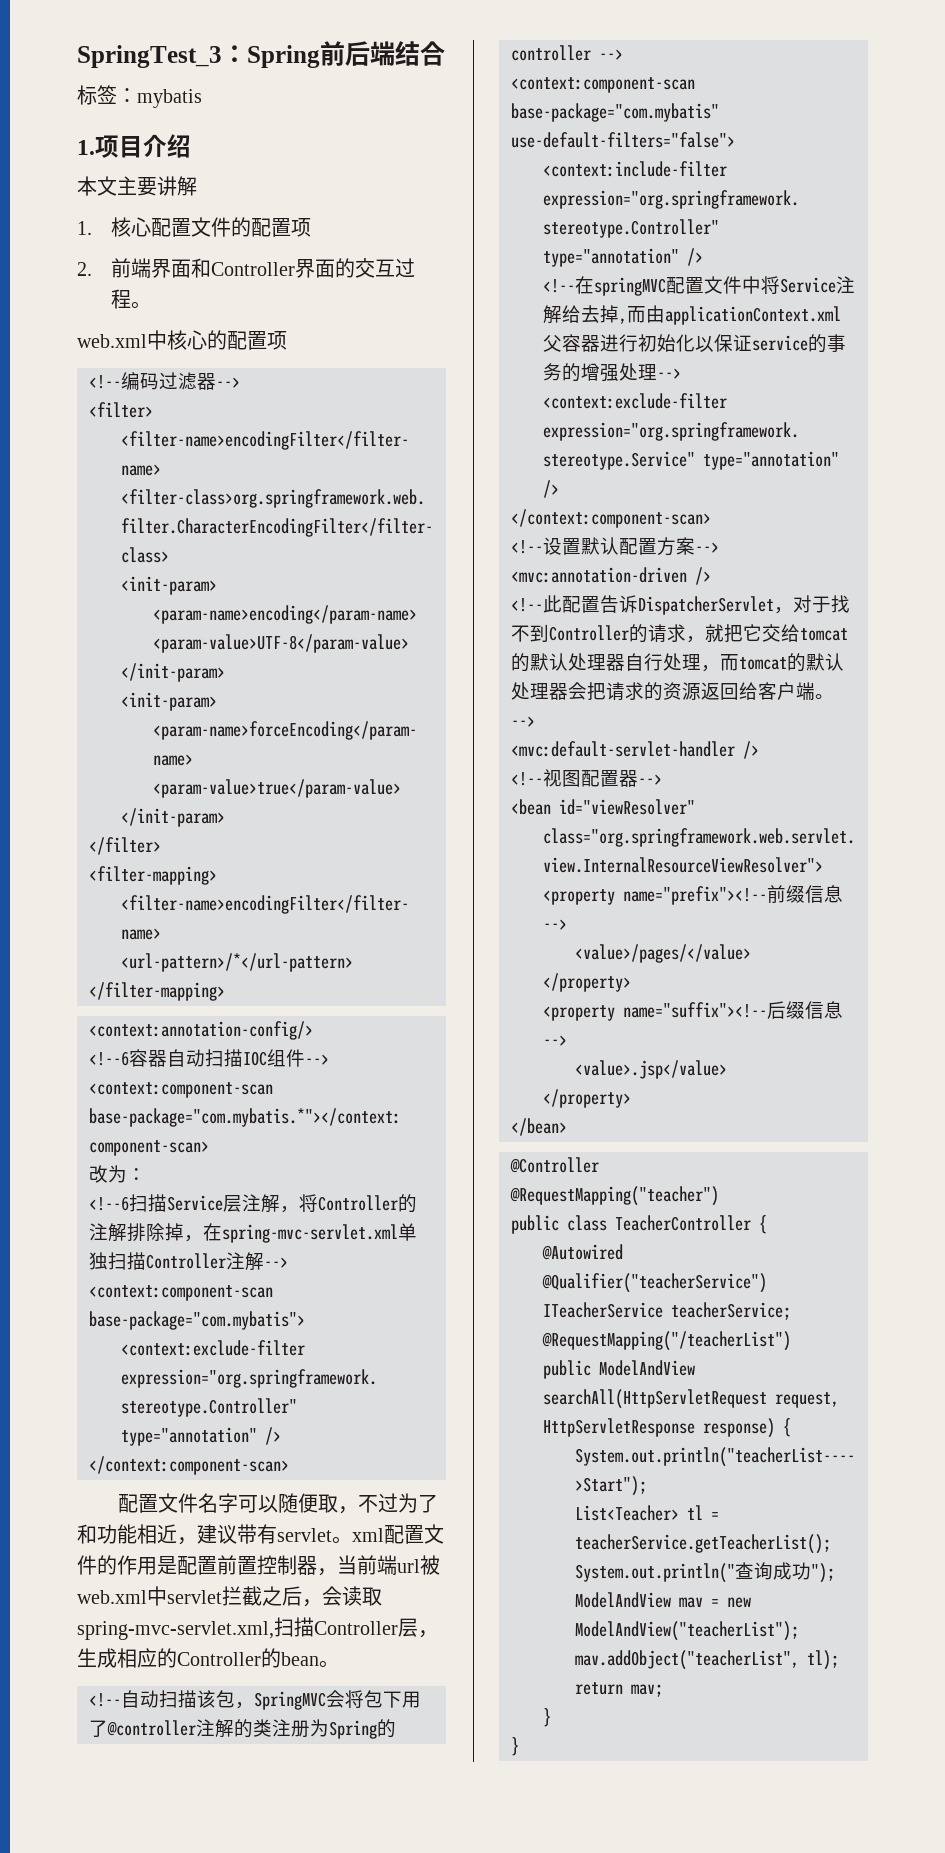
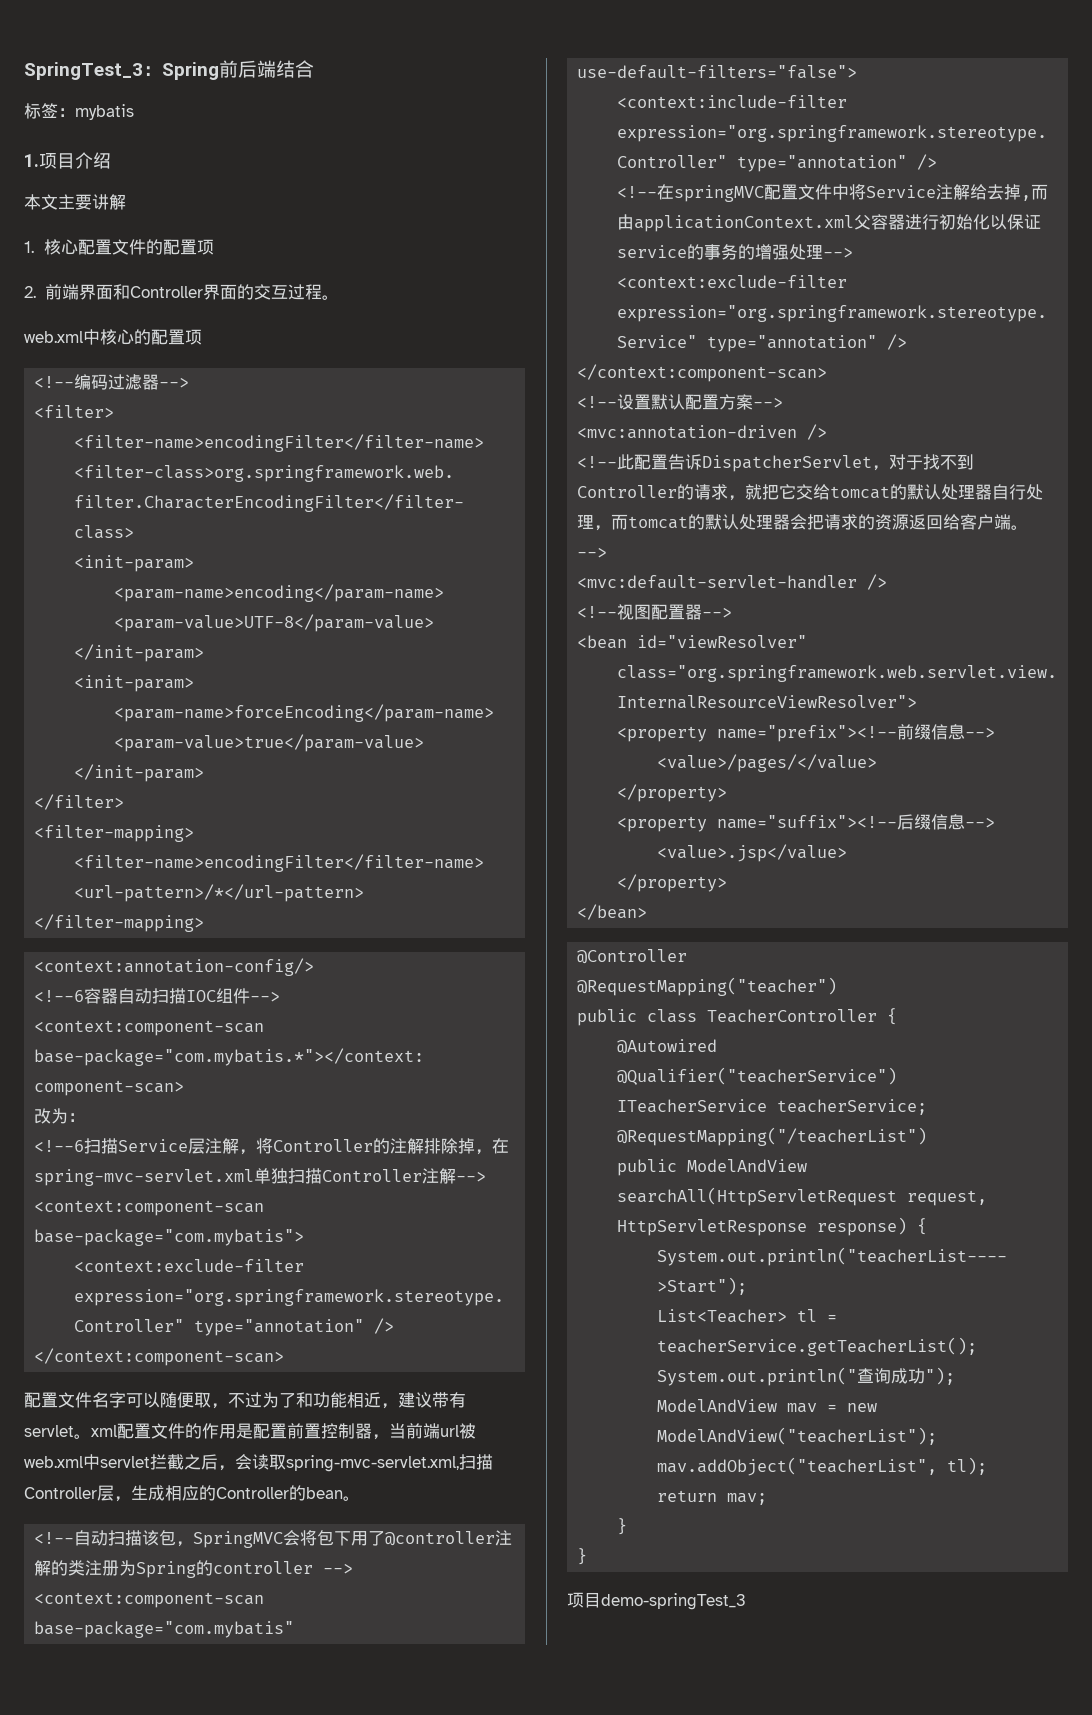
(519, 1746) none -> [567,1592,746,1610] // 项目demo-springTest_3

